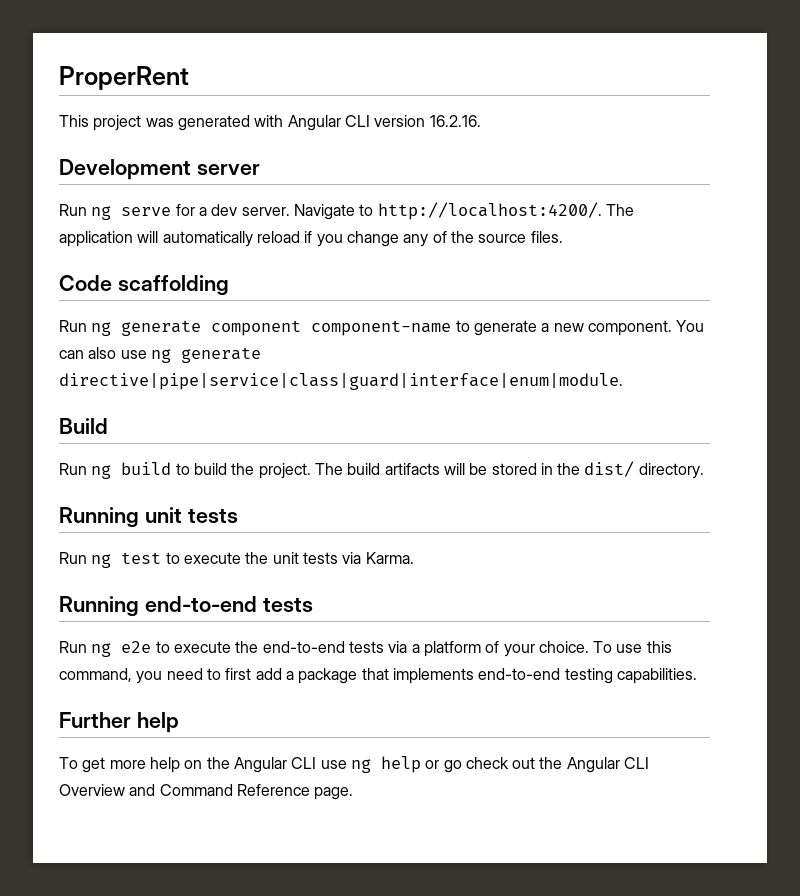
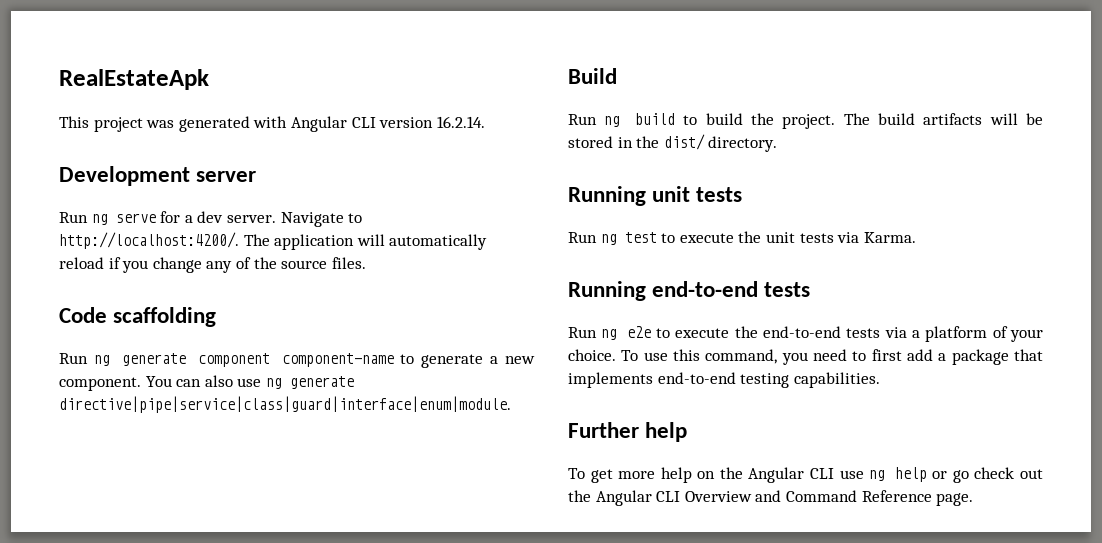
[59,66,189,90] ProperRent -> [59,69,209,90] RealEstateApk
[429,115,481,127] 16.2.16. -> [436,116,485,128] 16.2.14.

